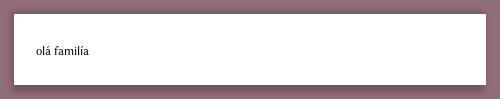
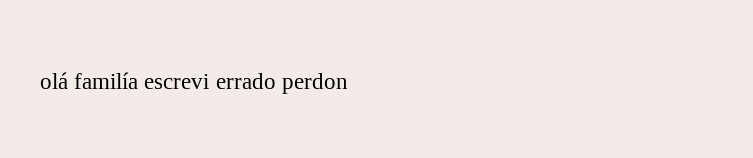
(90, 50) none -> [144,73,348,94] escrevi errado perdon

